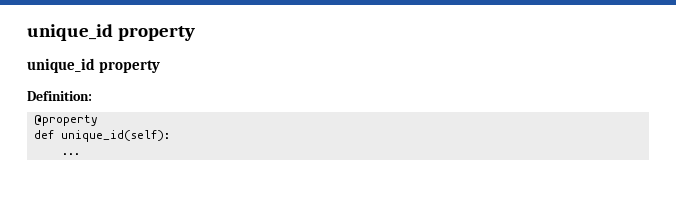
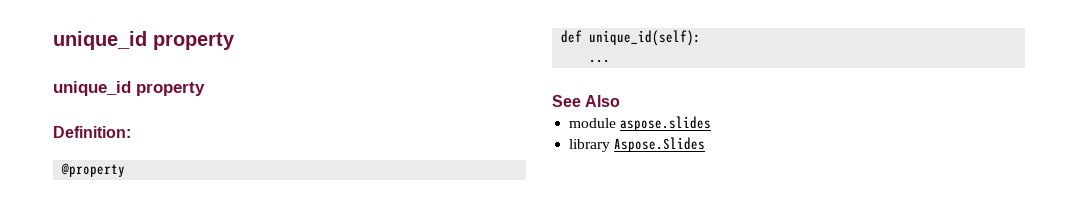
(81, 154) none -> [552,95,621,107] [569,116,712,131] [569,137,706,152] // See Also // module aspose.slides // library Aspose.Slides

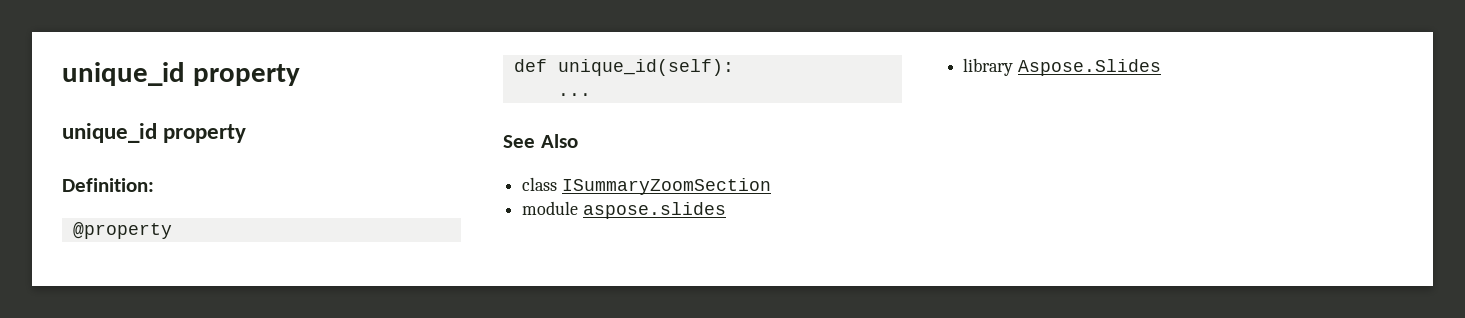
(621, 101) none -> [522,177,771,195] // class ISummaryZoomSection

